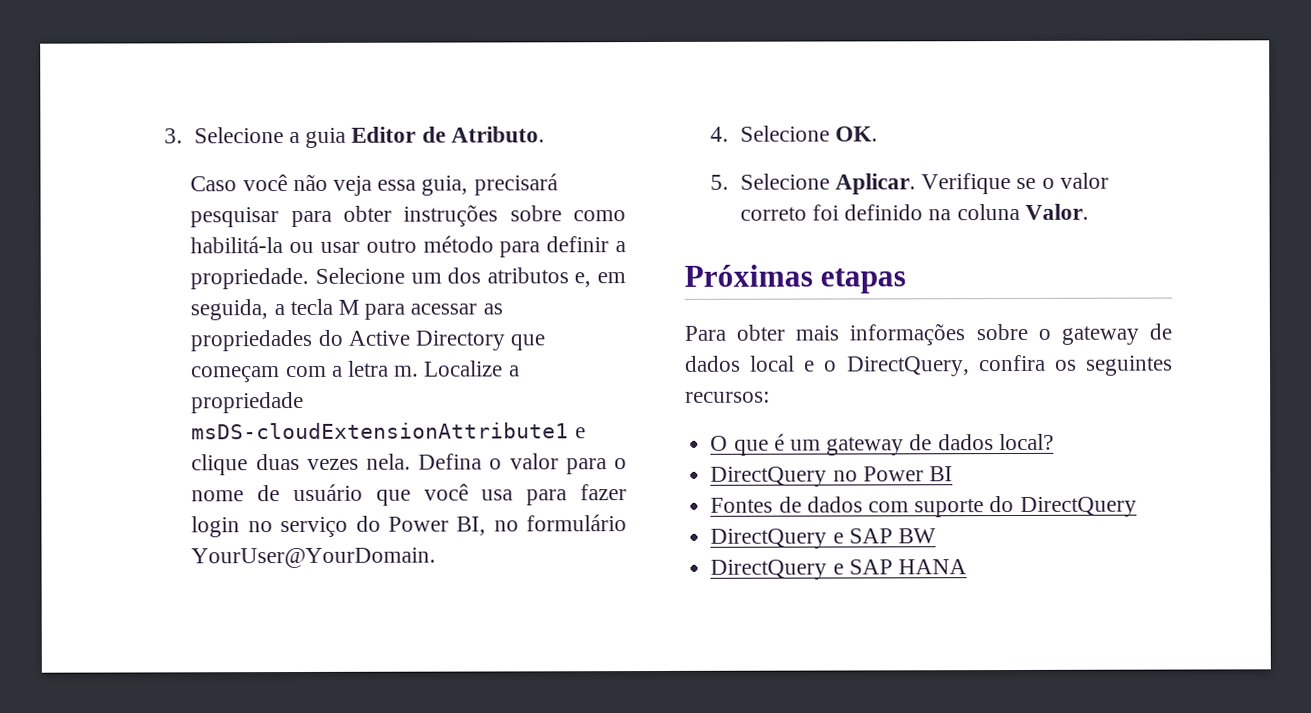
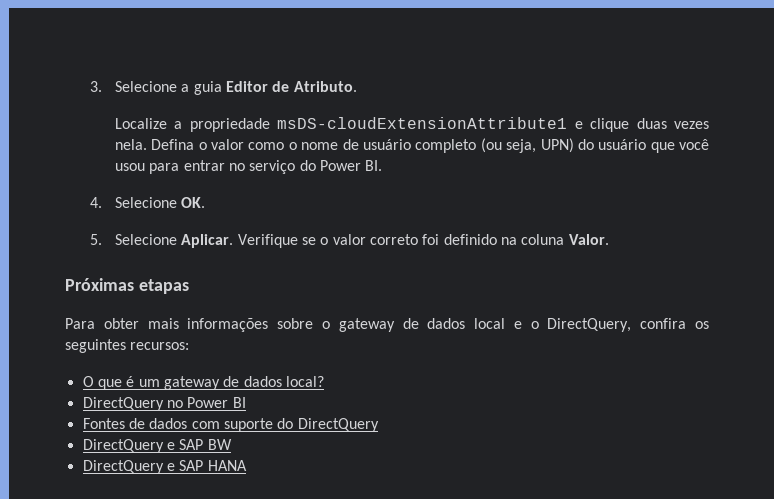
[190,173,558,196] [190,204,626,228] [190,235,626,258] [190,267,626,290] [190,298,503,321] [190,329,546,352] [191,360,420,383] Caso você não veja essa guia, precisará pesquisar para obter instruções sobre como habilitá-la ou usar outro método para definir a propriedade. Selecione um dos atributos e, em seguida, a tecla M para acessar as propriedades do Active Directory que começam com a letra m. -> (357, 86) none
[565,458,607,475] para -> [248,142,285,150] como
[375,483,627,506] [191,514,627,538] [191,547,437,569] que você usa para fazer login no serviço do Power BI, no formulário YourUser@YourDomain. -> [415,138,710,153] [114,160,383,174] completo (ou seja, UPN) do usuário que você usou para entrar no serviço do Power BI.

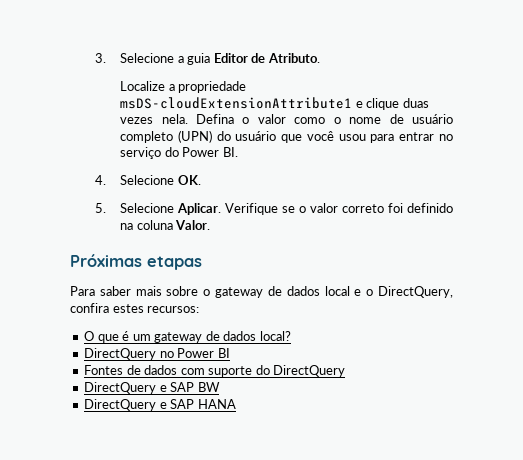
[480,138,574,153] (ou seja, UPN) -> [177,130,212,143] (UPN)
[103,318,269,332] obter mais informações -> [99,286,162,296] saber mais
[695,321,709,329] [65,339,126,353] os seguintes -> [112,304,144,313] estes

